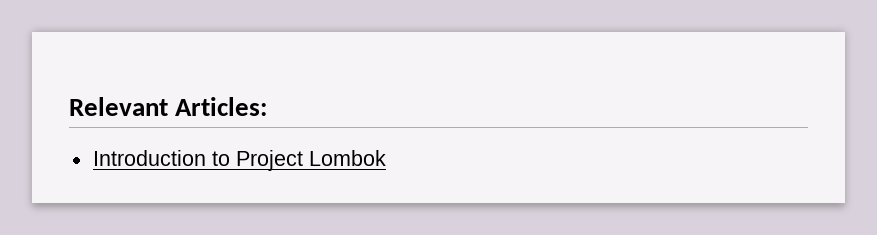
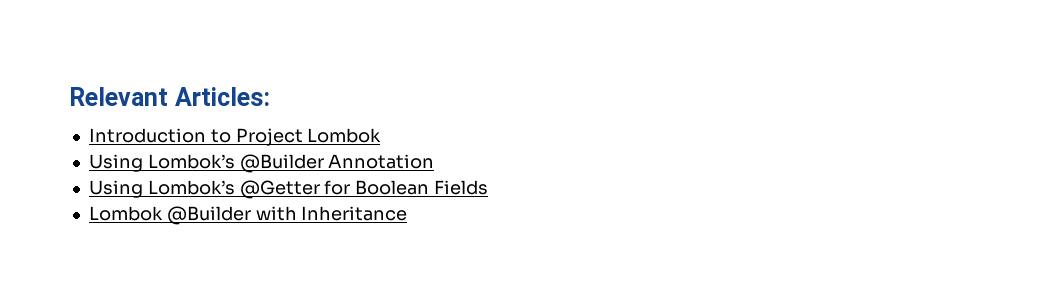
(386, 158) none -> [88,154,435,173] [88,180,489,199] [88,206,408,225] // Using Lombok’s @Builder Annotation // Using Lombok’s @Getter for Boolean Fields // Lombok @Builder with Inheritance

